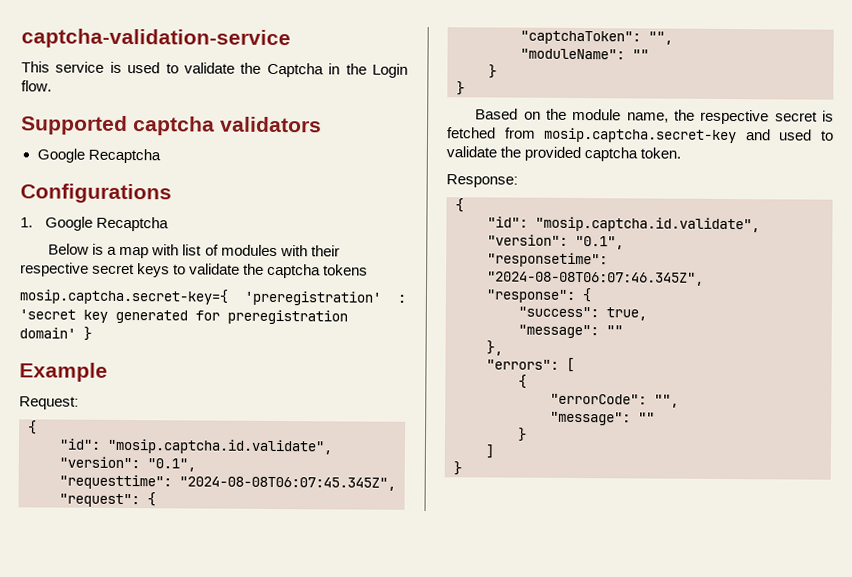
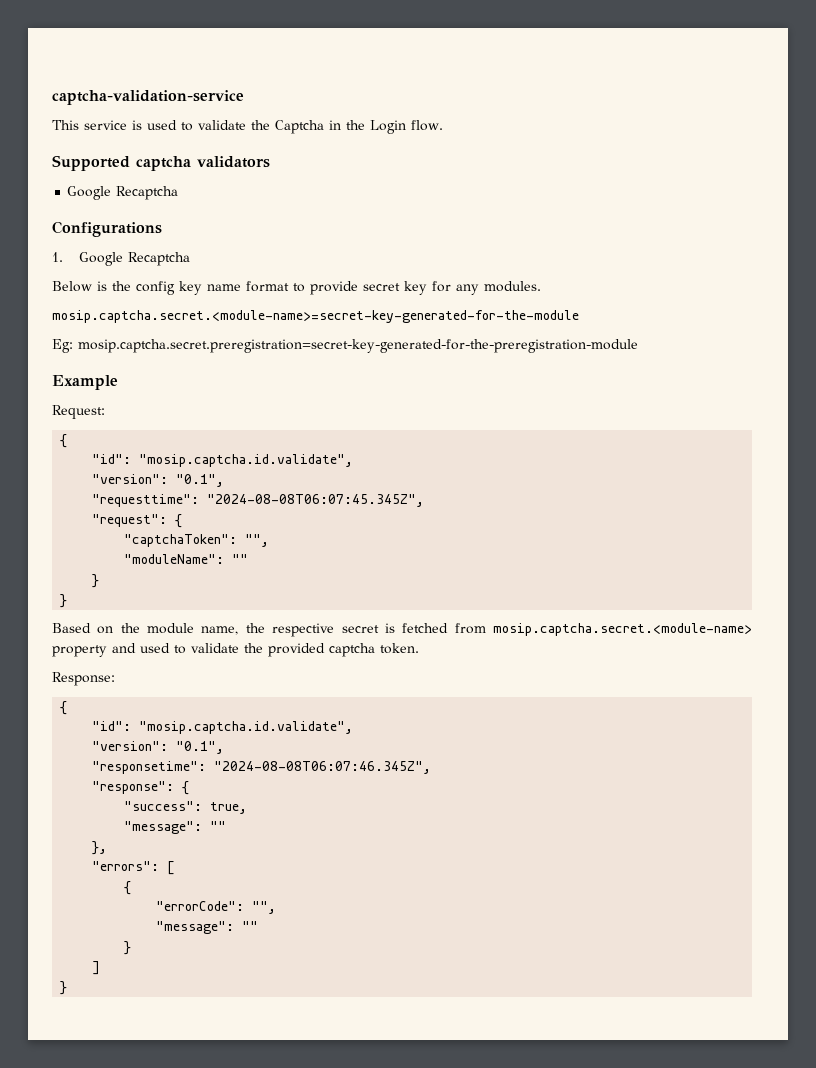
[107,244,340,259] [20,262,369,279] [19,288,406,306] [19,309,348,325] [19,326,92,341] a map with list of modules with their respective secret keys to validate the captcha tokens // mosip.captcha.secret-key={ 'preregistration' : 'secret key generated for preregistration domain' } -> [112,281,541,295] [52,310,579,323] [52,339,638,353] the config key name format to provide secret key for any modules. // mosip.captcha.secret.<module-name>=secret-key-generated-for-the-module // Eg: mosip.captcha.secret.preregistration=secret-key-generated-for-the-preregistration-module
[543,127,738,144] mosip.captcha.secret-key -> [493,623,752,636] [52,645,107,657] mosip.captcha.secret.<module-name> property

